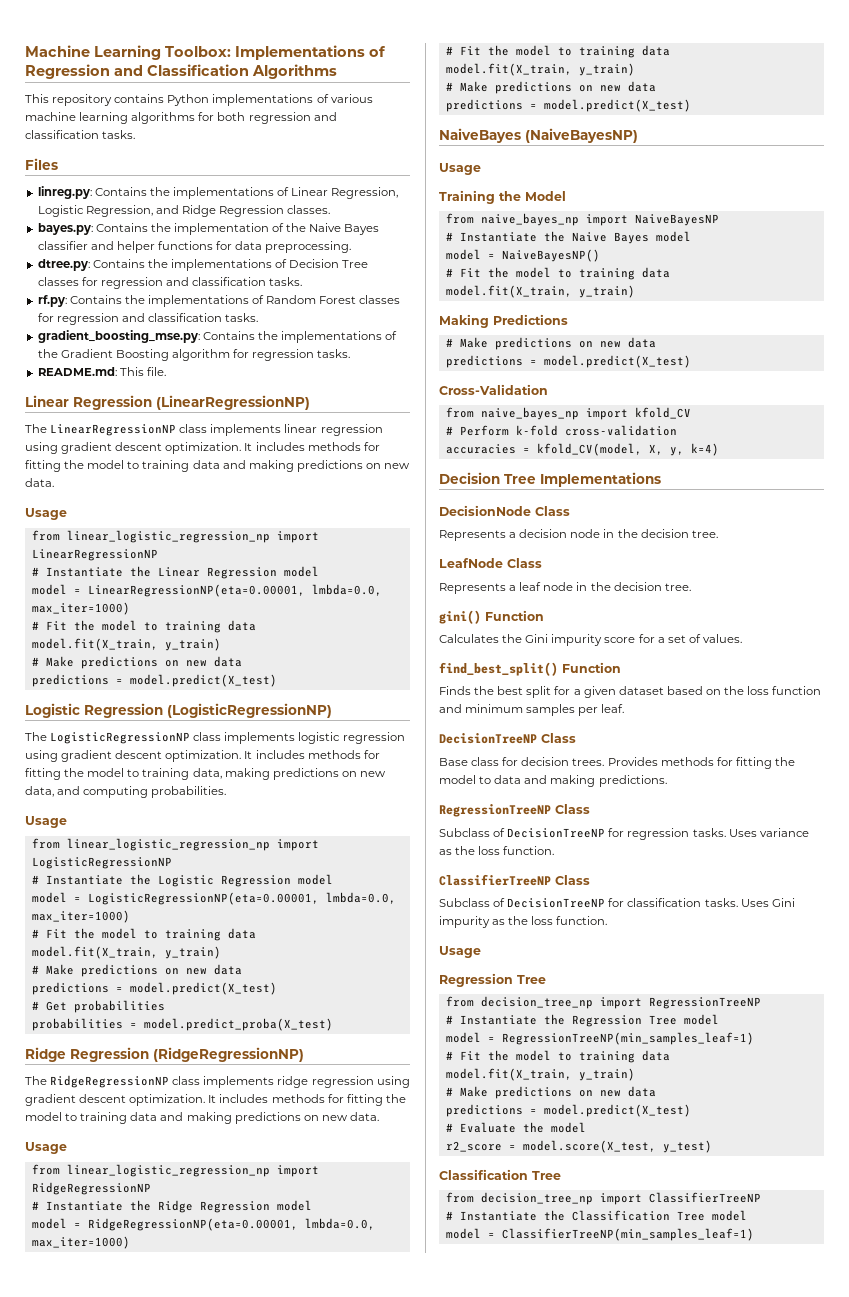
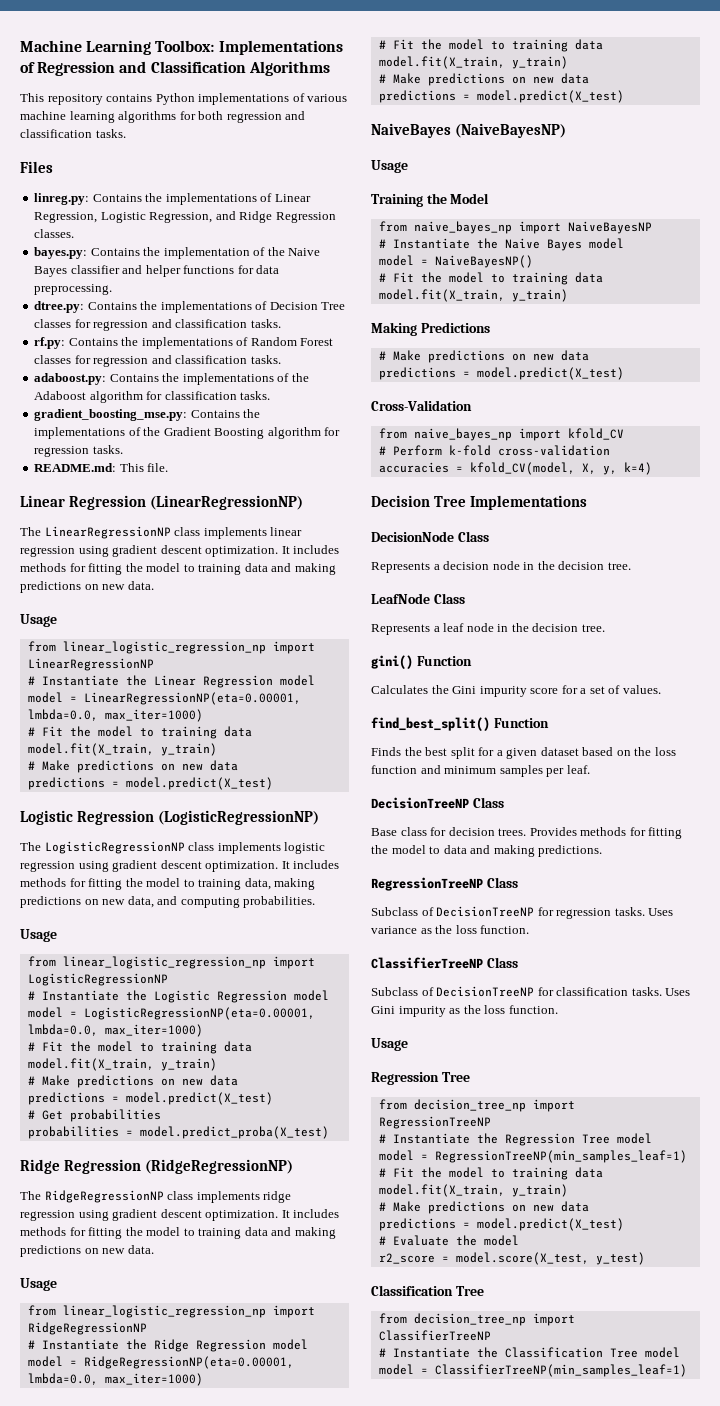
(259, 317) none -> [34,373,309,385] [34,391,271,403] // adaboost.py: Contains the implementations of the Adaboost algorithm for classification tasks.

